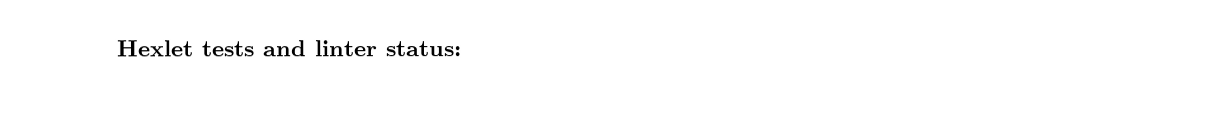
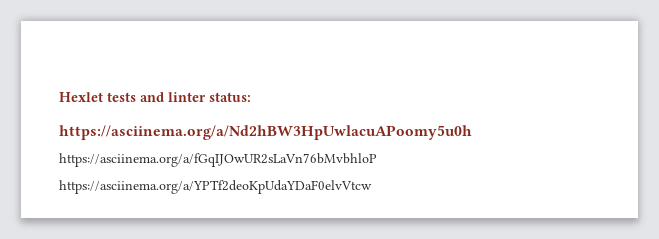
(461, 49) none -> [59,125,472,140] [59,153,377,167] [59,180,372,194] // https://asciinema.org/a/Nd2hBW3HpUwlacuAPoomy5u0h // https://asciinema.org/a/fGqIJOwUR2sLaVn76bMvbhloP // https://asciinema.org/a/YPTf2deoKpUdaYDaF0elvVtcw

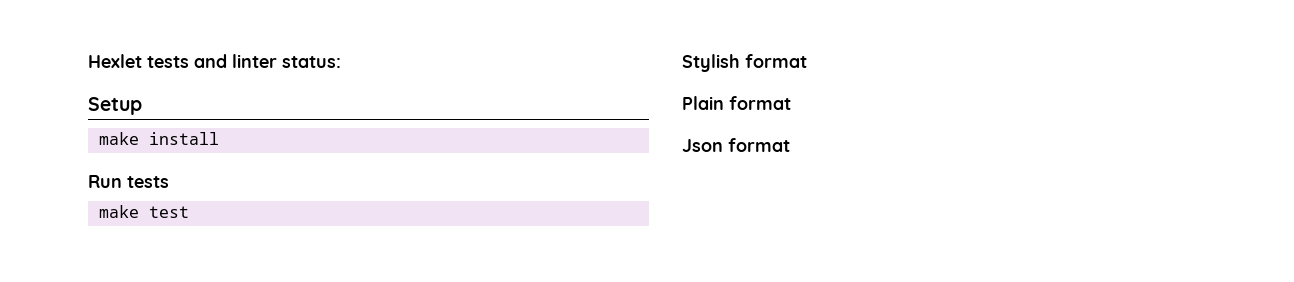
[59,125,472,140] [59,153,377,167] [59,180,372,194] https://asciinema.org/a/Nd2hBW3HpUwlacuAPoomy5u0h // https://asciinema.org/a/fGqIJOwUR2sLaVn76bMvbhloP // https://asciinema.org/a/YPTf2deoKpUdaYDaF0elvVtcw -> [88,97,142,115] [98,132,219,145] [88,175,169,188] [98,205,189,218] [682,54,807,72] [682,96,791,110] [682,138,790,152] Setup // make install // Run tests // make test // Stylish format // Plain format // Json format

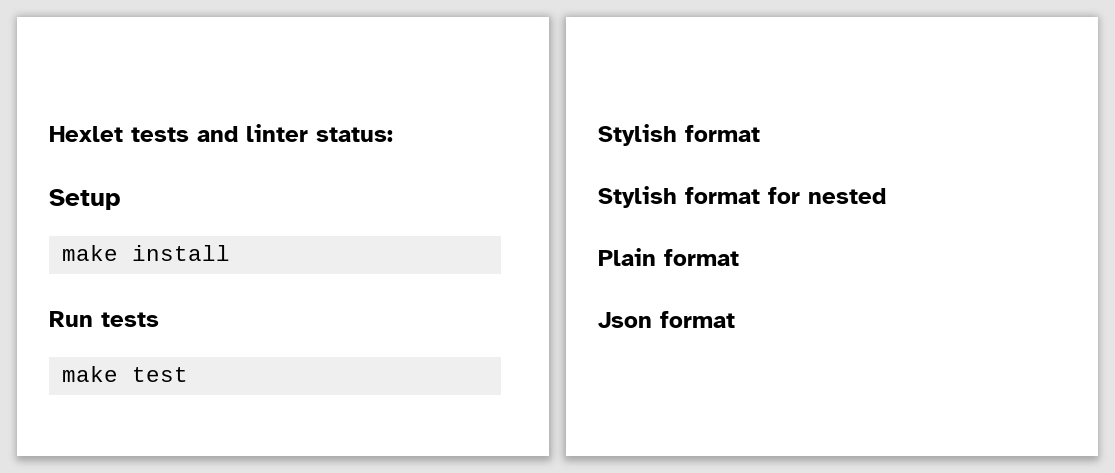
(807, 61) none -> [598,186,886,208] // Stylish format for nested

